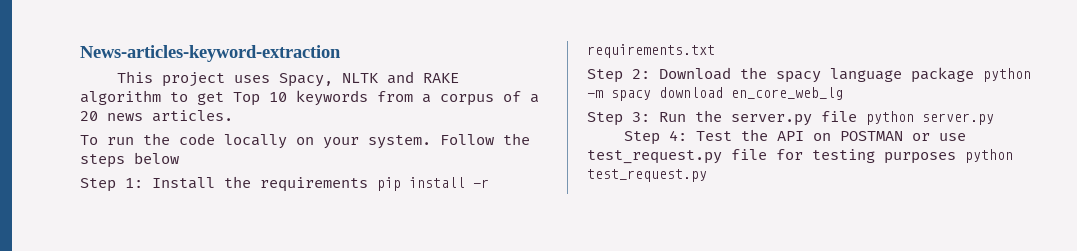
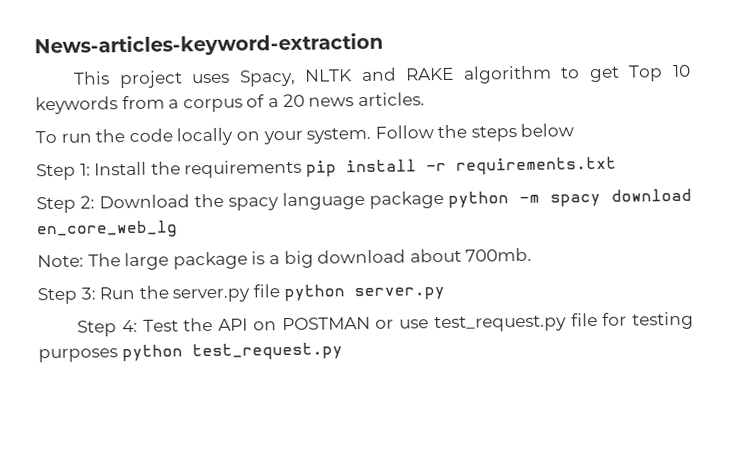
(843, 93) none -> [37,247,533,271] // Note: The large package is a big download about 700mb.

